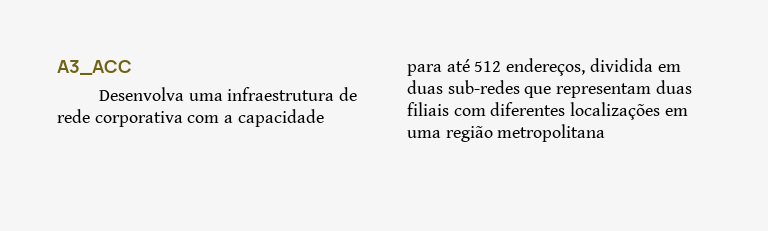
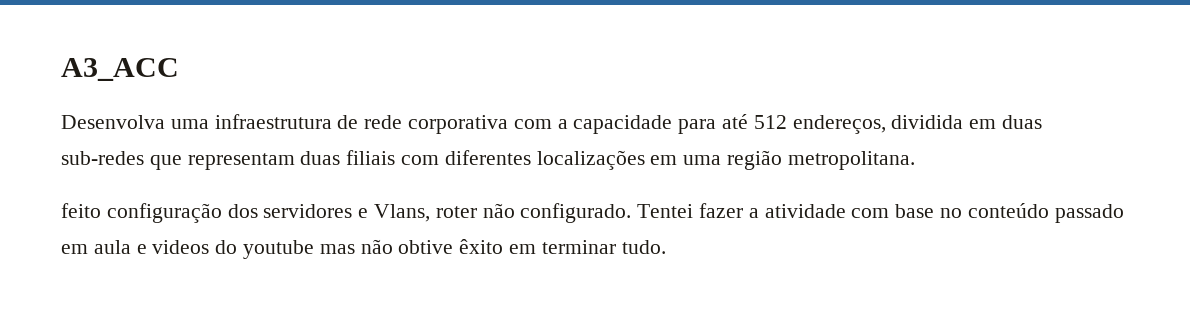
[497,124,606,142] metropolitana -> [787,151,915,170] [61,203,1124,223] [61,239,666,259] metropolitana. // feito configuração dos servidores e Vlans, roter não configurado. Tentei fazer a atividade com base no conteúdo passado em aula e videos do youtube mas não obtive êxito em terminar tudo.

